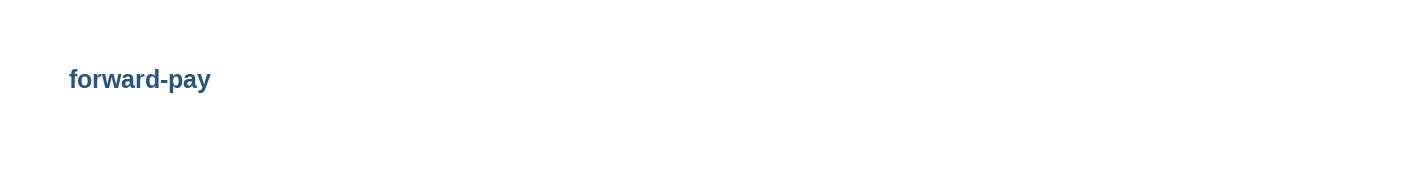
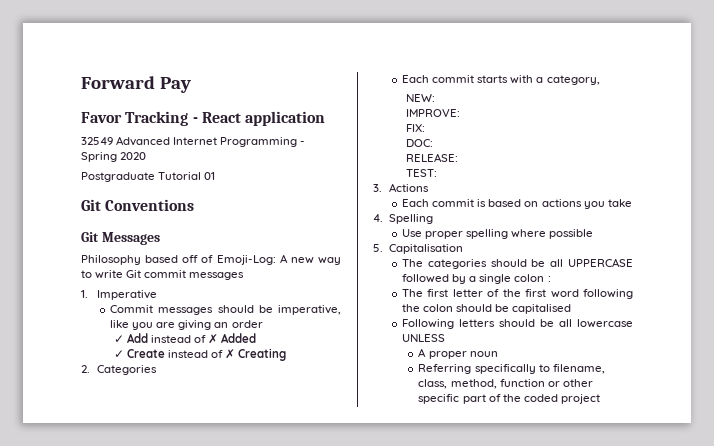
[69,69,211,93] forward-pay -> [81,76,191,93] [81,111,326,126] [81,136,306,147] [81,152,147,162] [81,172,216,182] [81,199,195,211] [81,232,160,245] [81,254,341,265] [81,270,245,280] [81,290,158,300] [110,305,341,315] [110,320,263,330] [113,333,257,344] [113,348,287,361] [81,365,158,375] [402,75,600,85] [405,94,435,102] [405,109,460,117] [405,124,425,132] [405,139,433,147] [405,153,458,162] [405,169,437,177] [373,183,430,192] [402,199,632,209] [373,214,434,224] [402,229,594,239] [373,244,464,254] [402,258,633,269] [402,274,551,284] [402,289,633,299] [402,304,572,314] [402,319,633,329] [402,334,446,342] [418,348,498,359] [418,364,605,374] [418,379,593,389] [418,394,600,404] Forward Pay // Favor Tracking - React application // 32549 Advanced Internet Programming - Spring 2020 // Postgraduate Tutorial 01 // Git Conventions // Git Messages // Philosophy based off of Emoji-Log: A new way to write Git commit messages // 1. Imperative // Commit messages should be imperative, like you are giving an order // ✓ Add instead of ✗ Added // ✓ Create instead of ✗ Creating // 2. Categories // Each commit starts with a category, // NEW: // IMPROVE: // FIX: // DOC: // RELEASE: // TEST: // 3. Actions // Each commit is based on actions you take // 4. Spelling // Use proper spelling where possible // 5. Capitalisation // The categories should be all UPPERCASE followed by a single colon : // The first letter of the first word following the colon should be capitalised // Following letters should be all lowercase UNLESS // A proper noun // Referring specifically to filename, class, method, function or other specific part of the coded project

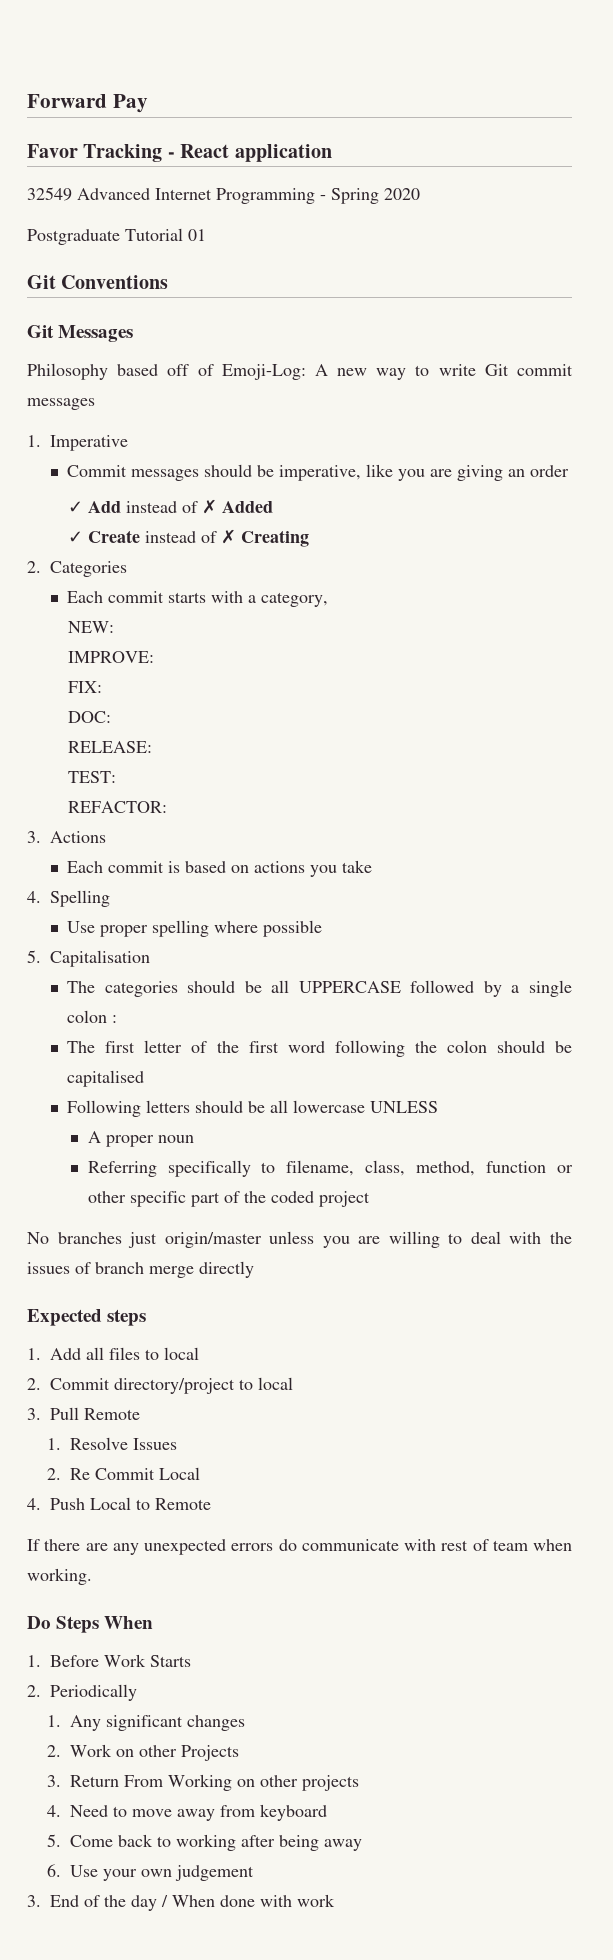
(437, 173) none -> [67,801,167,813] // REFACTOR:
(600, 399) none -> [27,1231,572,1248] [27,1261,254,1278] [27,1309,147,1326] [27,1347,199,1360] [27,1377,293,1394] [27,1407,140,1420] [47,1437,178,1450] [47,1467,201,1480] [27,1497,211,1510] [27,1539,572,1555] [27,1568,92,1585] [27,1616,154,1633] [27,1654,191,1667] [27,1684,137,1701] [47,1715,246,1731] [47,1744,240,1761] [47,1774,360,1791] [47,1804,328,1821] [47,1834,363,1851] [47,1864,255,1881] [27,1894,335,1911] // No branches just origin/master unless you are willing to deal with the issues of branch merge directly // Expected steps // 1. Add all files to local // 2. Commit directory/project to local // 3. Pull Remote // 1. Resolve Issues // 2. Re Commit Local // 4. Push Local to Remote // If there are any unexpected errors do communicate with rest of team when working. // Do Steps When // 1. Before Work Starts // 2. Periodically // 1. Any significant changes // 2. Work on other Projects // 3. Return From Working on other projects // 4. Need to move away from keyboard // 5. Come back to working after being away // 6. Use your own judgement // 3. End of the day / When done with work

